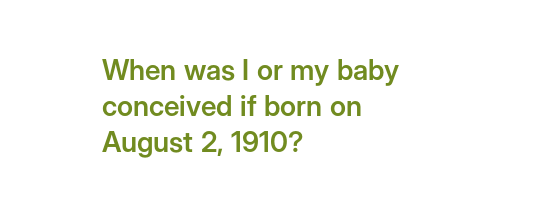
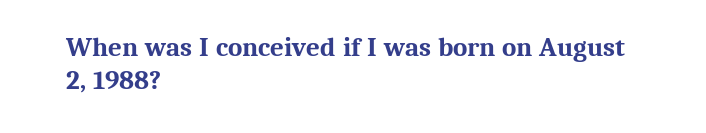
[256,59,399,86] [102,95,257,116] or my baby conceived if -> [216,37,431,56] conceived if I was
[231,131,304,152] 1910? -> [93,71,162,89] 1988?

